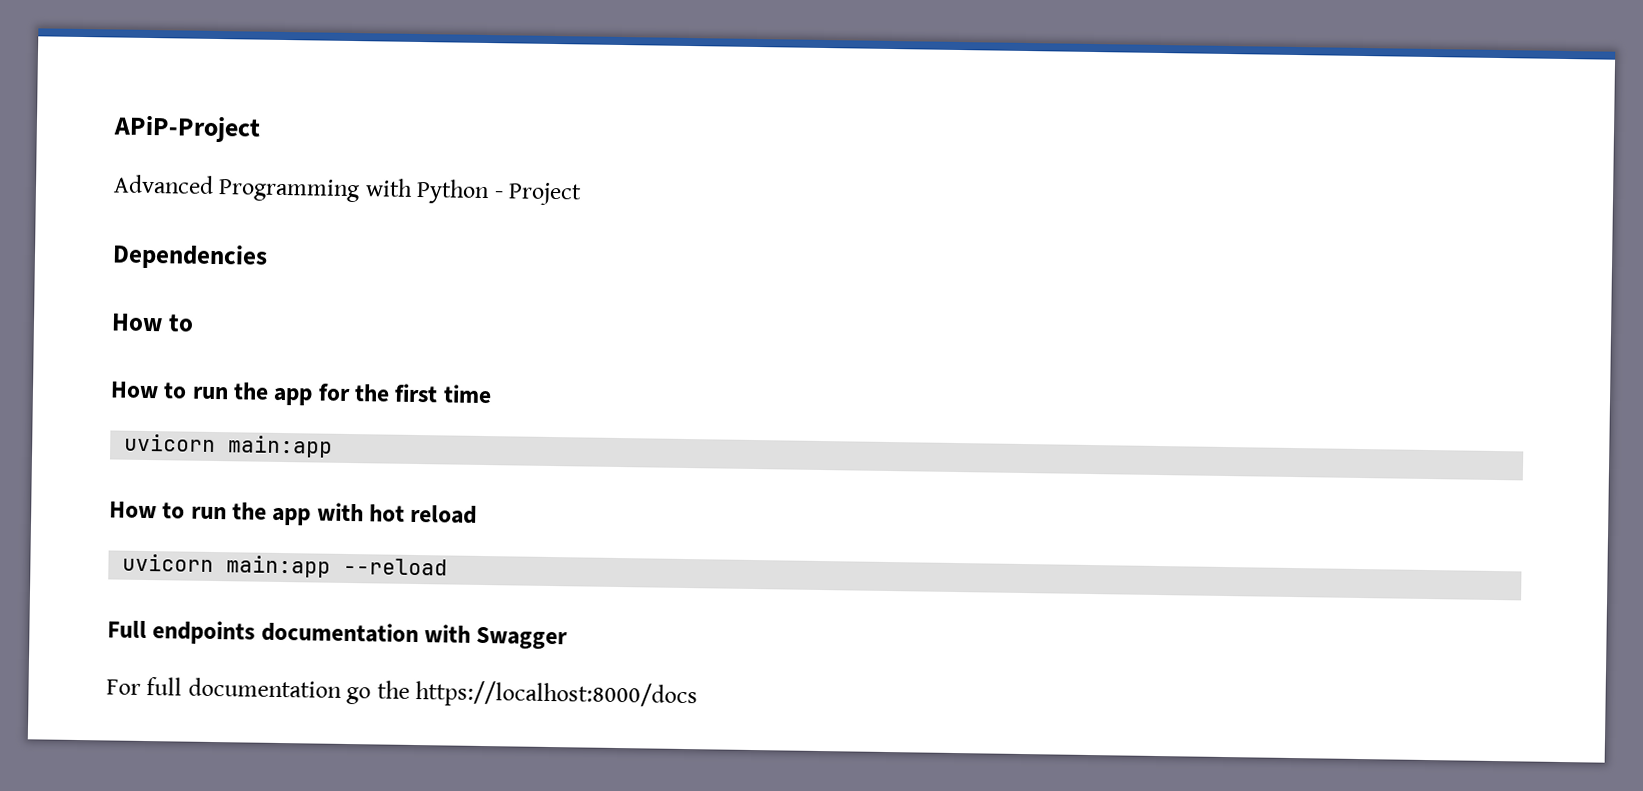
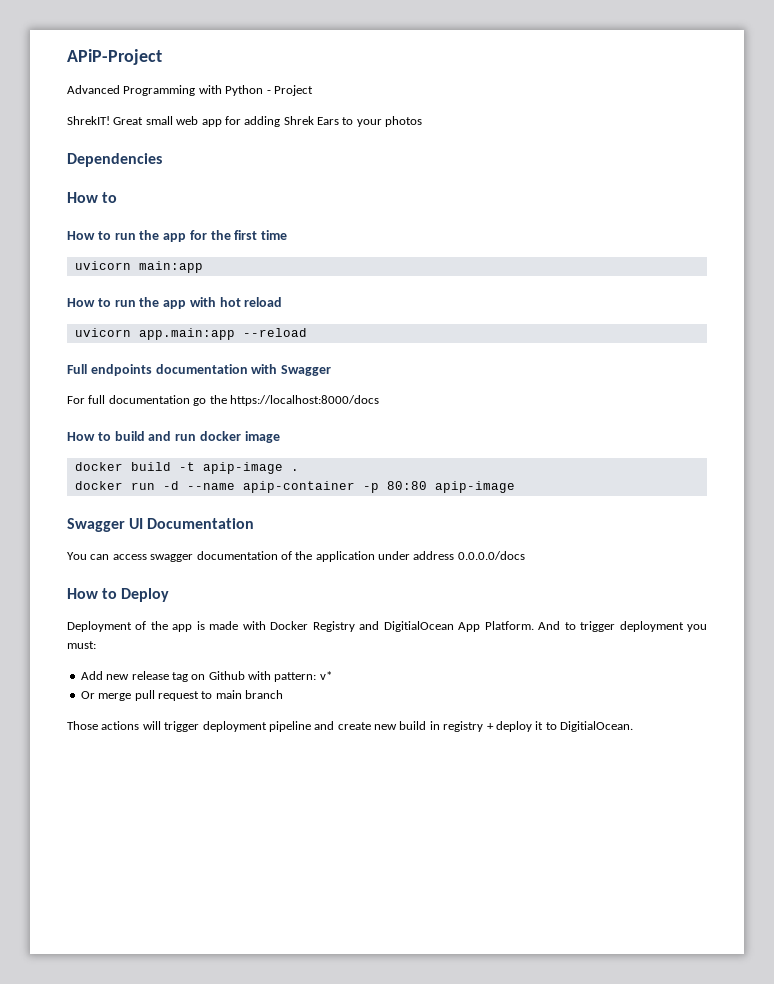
(583, 194) none -> [67,116,423,127] // ShrekIT! Great small web app for adding Shrek Ears to your photos
[226,555,332,578] main:app -> [138,328,235,340] app.main:app
(699, 695) none -> [67,431,280,443] [74,462,299,474] [74,481,515,493] [67,518,255,532] [67,551,525,562] [67,588,170,602] [67,621,708,632] [67,641,96,649] [80,671,332,682] [80,690,283,701] [67,721,633,732] // How to build and run docker image // docker build -t apip-image . // docker run -d --name apip-container -p 80:80 apip-image // Swagger UI Documentation // You can access swagger documentation of the application under address 0.0.0.0/docs // How to Deploy // Deployment of the app is made with Docker Registry and DigitialOcean App Platform. And to trigger deployment you must: // Add new release tag on Github with pattern: v* // Or merge pull request to main branch // Those actions will trigger deployment pipeline and create new build in registry + deploy it to DigitialOcean.

